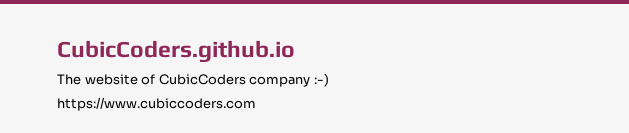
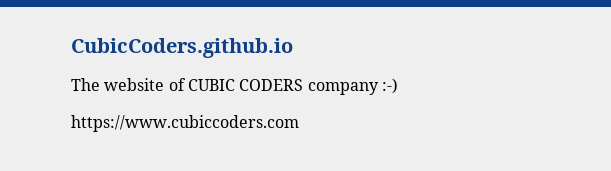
[158,74,246,85] CubicCoders -> [187,79,304,91] CUBIC CODERS

